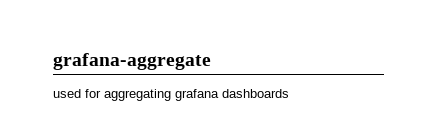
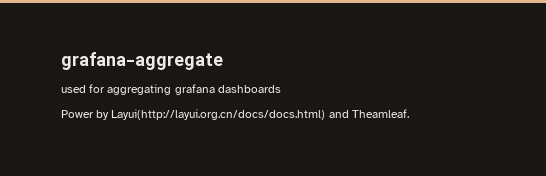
(289, 93) none -> [61,109,409,120] // Power by Layui(http://layui.org.cn/docs/docs.html) and Theamleaf.

